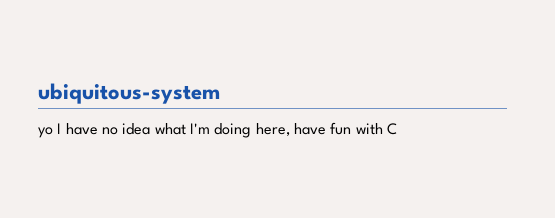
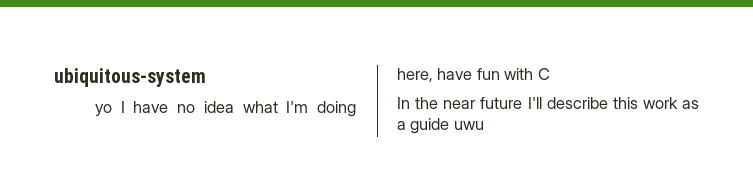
(397, 129) none -> [397,97,699,109] [397,118,484,134] // In the near future I'll describe this work as a guide uwu

